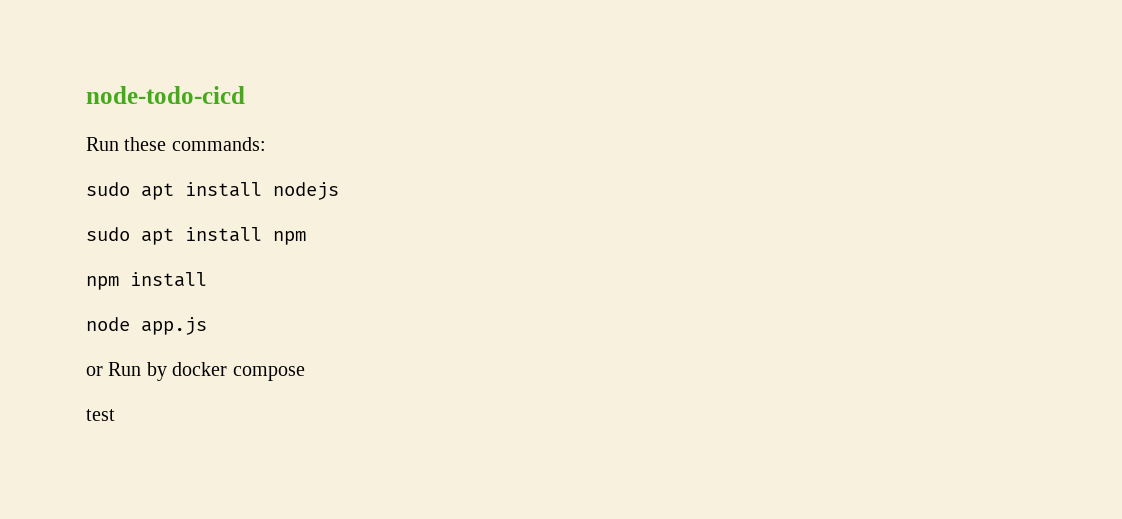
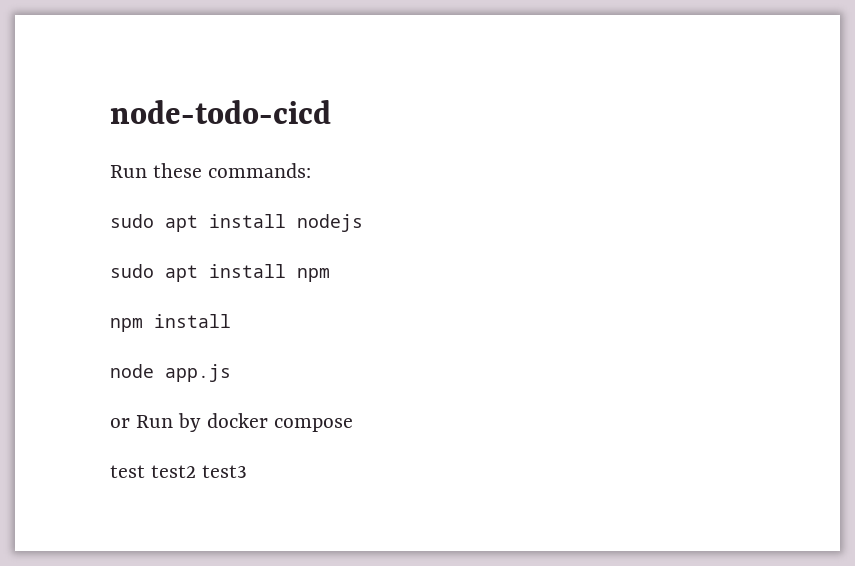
(115, 415) none -> [151,465,248,478] test2 test3

